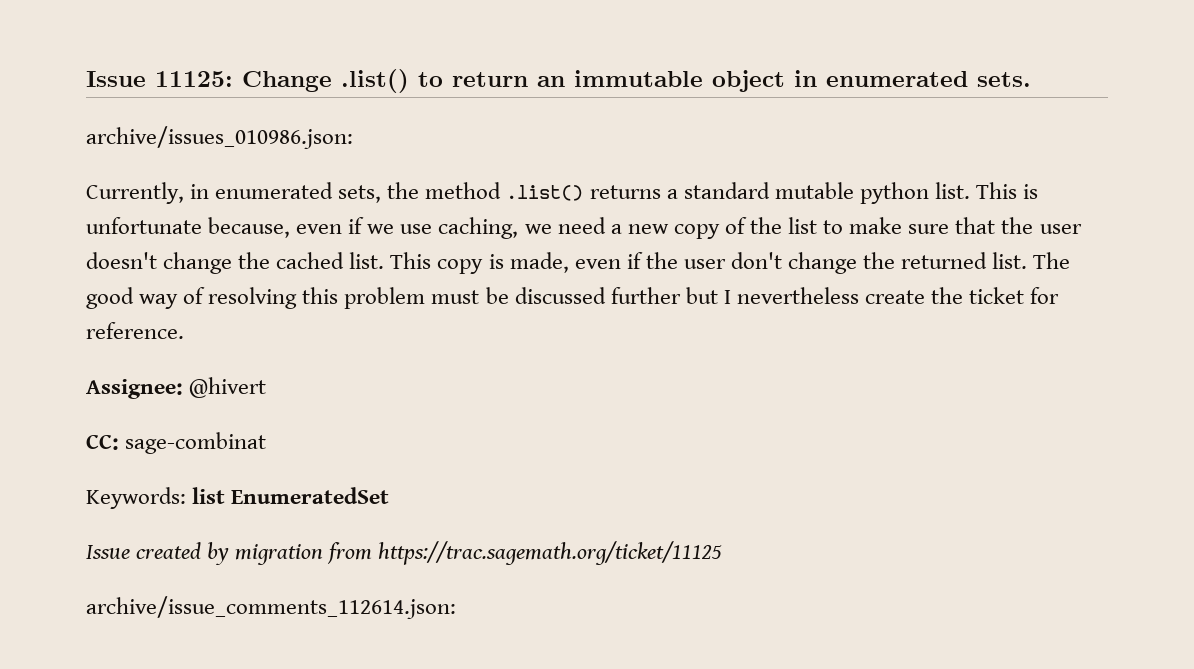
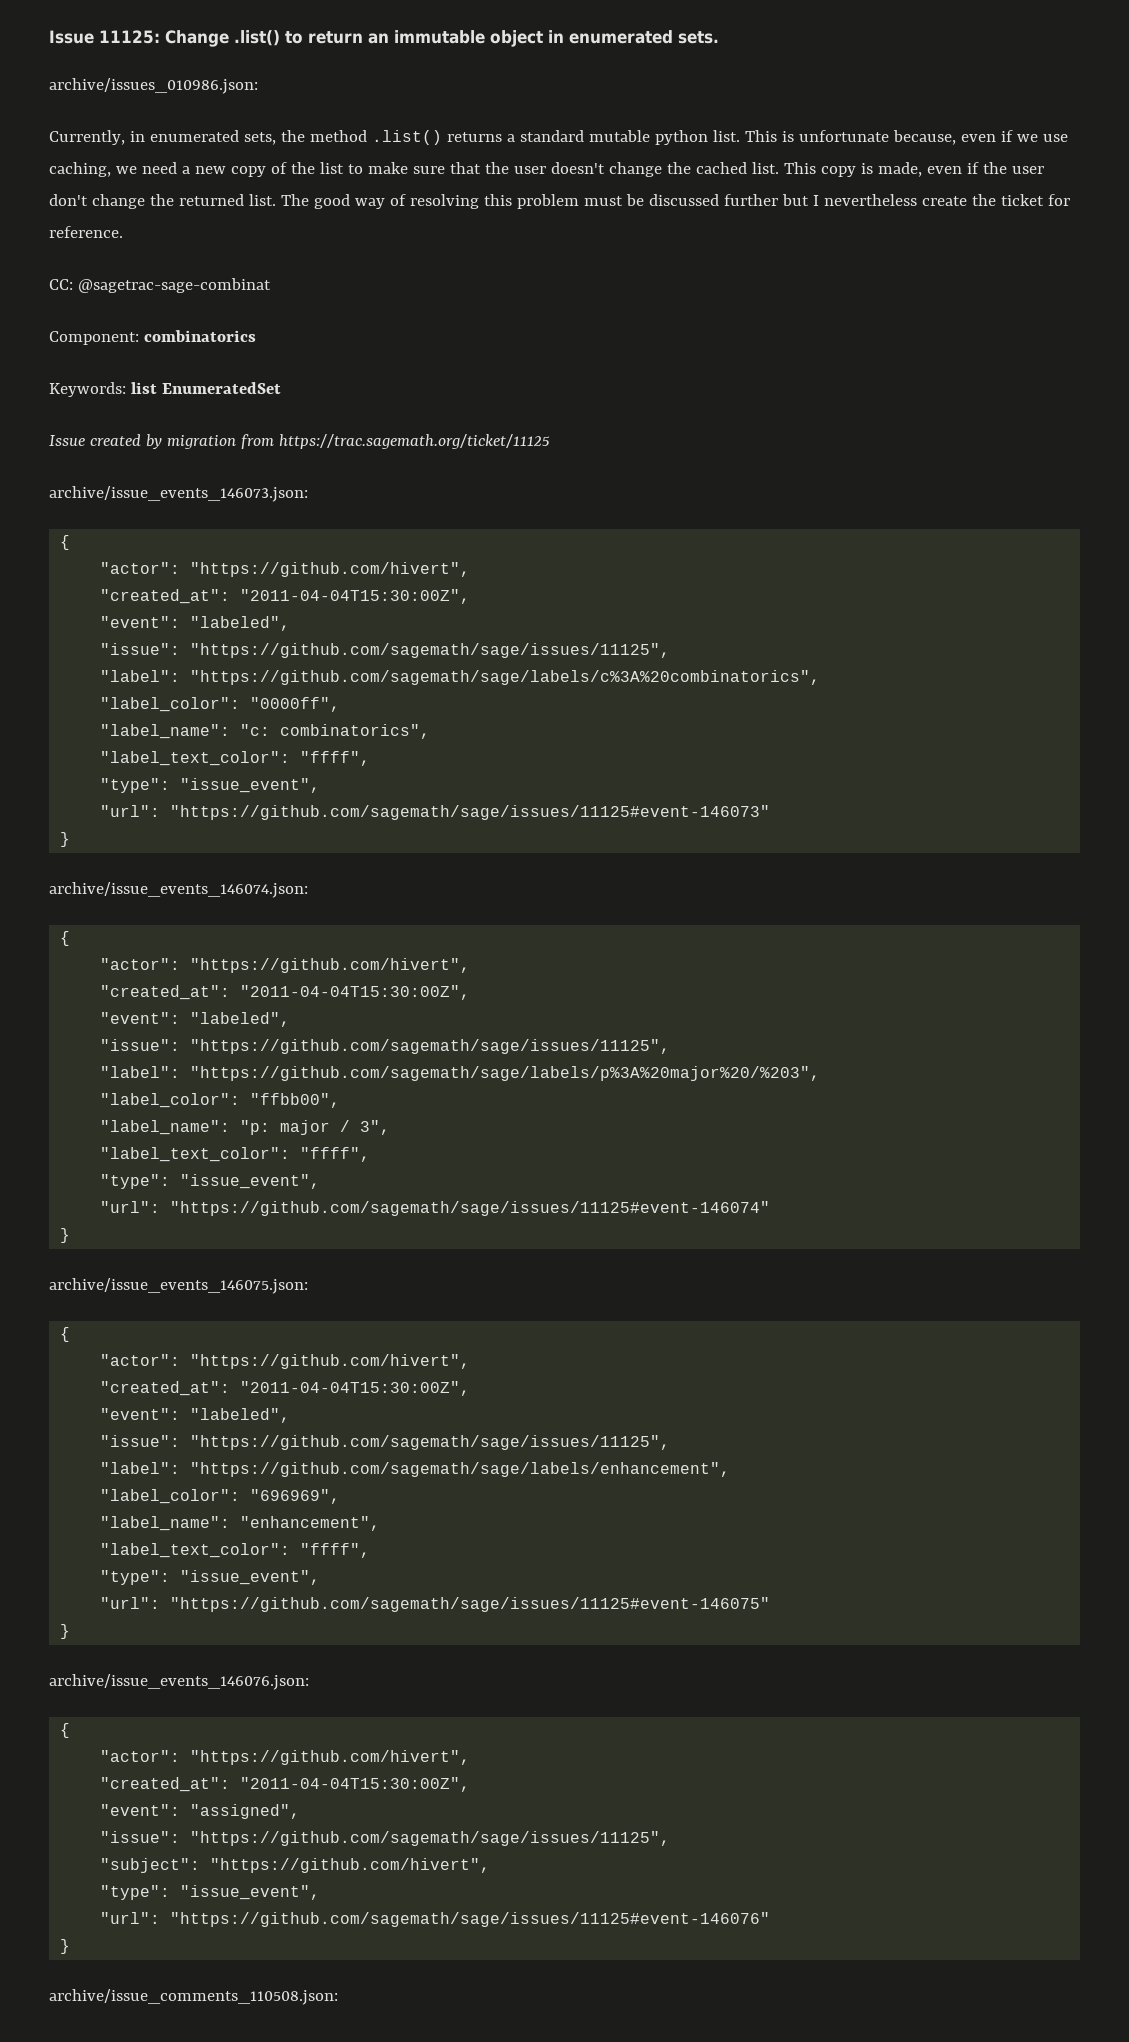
[86,377,267,399] [86,432,267,454] Assignee: @hivert // CC: sage-combinat -> [49,278,271,293] [49,330,256,345] CC: @sagetrac-sage-combinat // Component: combinatorics
[86,596,456,619] archive/issue_comments_112614.json: -> [49,486,308,502] [60,535,71,550] [100,562,471,577] [100,589,471,604] [100,616,291,631] [100,643,671,658] [100,670,821,685] [100,697,341,712] [100,724,431,739] [100,751,371,766] [100,778,321,793] [100,805,771,820] [60,832,71,847] [49,882,308,898] [60,931,71,946] [100,958,471,973] [100,985,471,1000] [100,1012,291,1027] [100,1039,671,1054] [100,1066,821,1081] [100,1093,341,1108] [100,1120,391,1135] [100,1147,371,1162] [100,1174,321,1189] [100,1201,771,1216] [60,1228,71,1243] [49,1278,308,1294] [60,1327,71,1342] [100,1354,471,1369] [100,1381,471,1396] [100,1408,291,1423] [100,1435,671,1450] [100,1462,731,1477] [100,1489,341,1504] [100,1516,381,1531] [100,1543,371,1558] [100,1570,321,1585] [100,1597,771,1612] [60,1624,71,1639] [49,1674,309,1690] [60,1723,71,1738] [100,1750,471,1765] [100,1777,471,1792] [100,1804,301,1819] [100,1831,671,1846] [100,1858,491,1873] [100,1885,321,1900] [100,1912,771,1927] [60,1939,71,1954] [49,1989,338,2005] archive/issue_events_146073.json: // { // "actor": "https://github.com/hivert", // "created_at": "2011-04-04T15:30:00Z", // "event": "labeled", // "issue": "https://github.com/sagemath/sage/issues/11125", // "label": "https://github.com/sagemath/sage/labels/c%3A%20combinatorics", // "label_color": "0000ff", // "label_name": "c: combinatorics", // "label_text_color": "ffff", // "type": "issue_event", // "url": "https://github.com/sagemath/sage/issues/11125#event-146073" // } // archive/issue_events_146074.json: // { // "actor": "https://github.com/hivert", // "created_at": "2011-04-04T15:30:00Z", // "event": "labeled", // "issue": "https://github.com/sagemath/sage/issues/11125", // "label": "https://github.com/sagemath/sage/labels/p%3A%20major%20/%203", // "label_color": "ffbb00", // "label_name": "p: major / 3", // "label_text_color": "ffff", // "type": "issue_event", // "url": "https://github.com/sagemath/sage/issues/11125#event-146074" // } // archive/issue_events_146075.json: // { // "actor": "https://github.com/hivert", // "created_at": "2011-04-04T15:30:00Z", // "event": "labeled", // "issue": "https://github.com/sagemath/sage/issues/11125", // "label": "https://github.com/sagemath/sage/labels/enhancement", // "label_color": "696969", // "label_name": "enhancement", // "label_text_color": "ffff", // "type": "issue_event", // "url": "https://github.com/sagemath/sage/issues/11125#event-146075" // } // archive/issue_events_146076.json: // { // "actor": "https://github.com/hivert", // "created_at": "2011-04-04T15:30:00Z", // "event": "assigned", // "issue": "https://github.com/sagemath/sage/issues/11125", // "subject": "https://github.com/hivert", // "type": "issue_event", // "url": "https://github.com/sagemath/sage/issues/11125#event-146076" // } // archive/issue_comments_110508.json:

